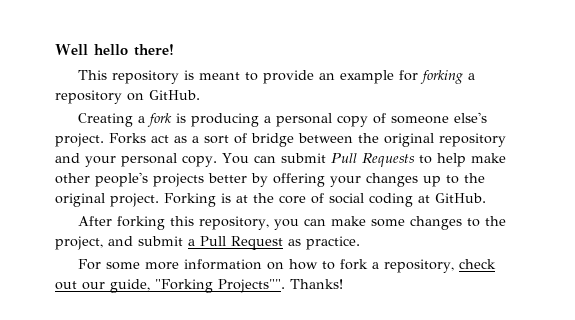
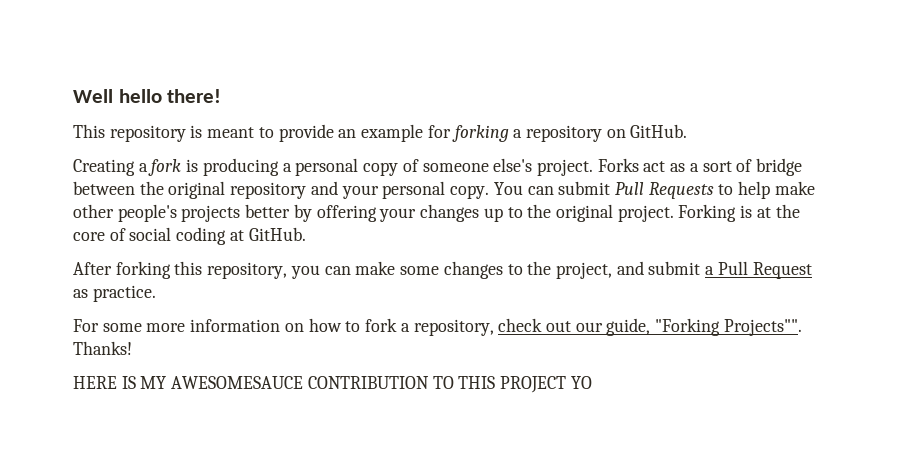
(343, 284) none -> [73,376,592,393] // HERE IS MY AWESOMESAUCE CONTRIBUTION TO THIS PROJECT YO

